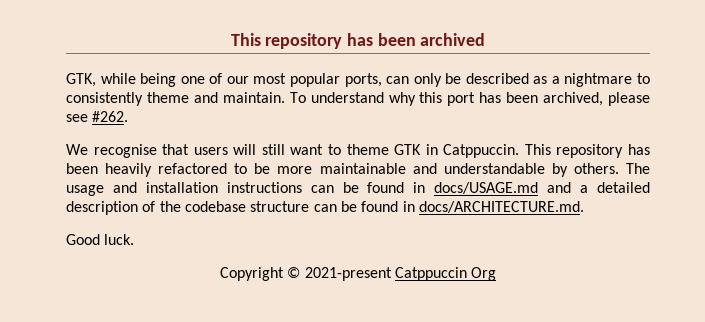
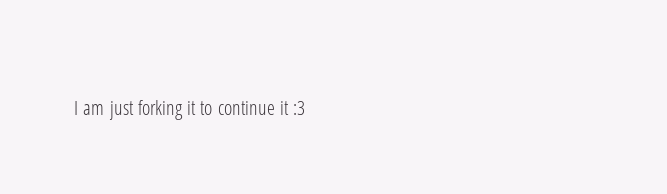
[230,33,486,49] [66,73,650,87] [66,92,650,106] [66,111,129,122] [66,144,650,158] [66,163,651,177] [66,182,651,196] [66,201,584,215] [66,234,135,245] [219,267,497,281] This repository has been archived // GTK, while being one of our most popular ports, can only be described as a nightmare to consistently theme and maintain. To understand why this port has been archived, please see #262. // We recognise that users will still want to theme GTK in Catppuccin. This repository has been heavily refactored to be more maintainable and understandable by others. The usage and installation instructions can be found in docs/USAGE.md and a detailed description of the codebase structure can be found in docs/ARCHITECTURE.md. // Good luck. // Copyright © 2021-present Catppuccin Org -> [74,100,306,120] I am just forking it to continue it :3

